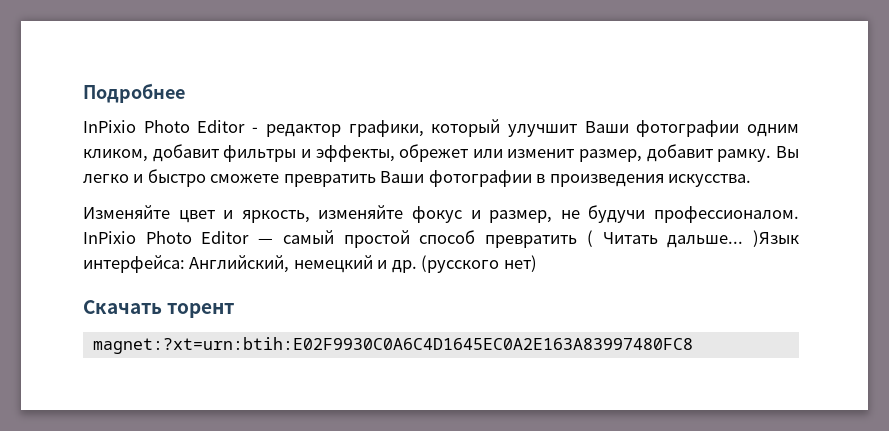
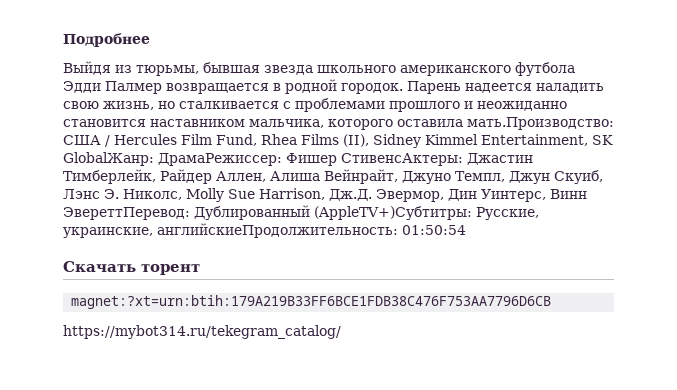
[83,119,800,137] [83,144,799,162] [83,169,752,187] [83,205,800,223] [83,230,800,248] [83,255,537,273] InPixio Photo Editor - редактор графики, который улучшит Ваши фотографии одним кликом, добавит фильтры и эффекты, обрежет или изменит размер, добавит рамку. Вы легко и быстро сможете превратить Ваши фотографии в произведения искусства. // Изменяйте цвет и яркость, изменяйте фокус и размер, не будучи профессионалом. InPixio Photo Editor — самый простой способ превратить ( Читать дальше... )Язык интерфейса: Английский, немецкий и др. (русского нет) -> [63,61,575,76] [63,79,604,94] [63,98,567,112] [63,117,614,130] [63,134,613,148] [63,152,533,166] [63,169,603,184] [63,188,587,202] [63,205,539,220] [63,223,466,238] Выйдя из тюрьмы, бывшая звезда школьного американского футбола Эдди Палмер возвращается в родной городок. Парень надеется наладить свою жизнь, но сталкивается с проблемами прошлого и неожиданно становится наставником мальчика, которого оставила мать.Производство: США / Hercules Film Fund, Rhea Films (II), Sidney Kimmel Entertainment, SK GlobalЖанр: ДрамаРежиссер: Фишер СтивенсАктеры: Джастин Тимберлейк, Райдер Аллен, Алиша Вейнрайт, Джуно Темпл, Джун Скуиб, Лэнс Э. Николс, Molly Sue Harrison, Дж.Д. Эвермор, Дин Уинтерс, Винн ЭвереттПеревод: Дублированный (AppleTV+)Субтитры: Русские, украинские, английскиеПродолжительность: 01:50:54
[92,337,693,354] magnet:?xt=urn:btih:E02F9930C0A6C4D1645EC0A2E163A83997480FC8 -> [71,295,552,309] [63,325,341,339] magnet:?xt=urn:btih:179A219B33FF6BCE1FDB38C476F753AA7796D6CB // https://mybot314.ru/tekegram_catalog/

